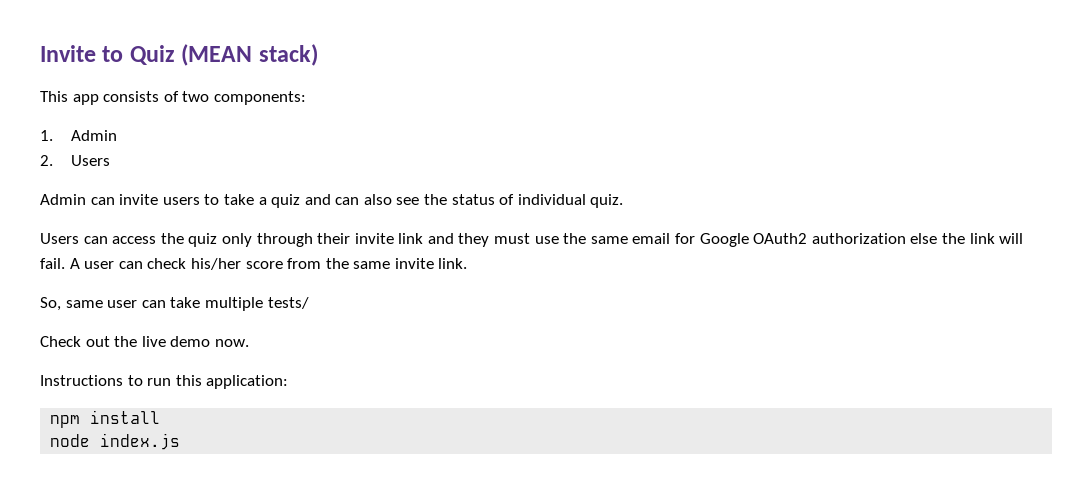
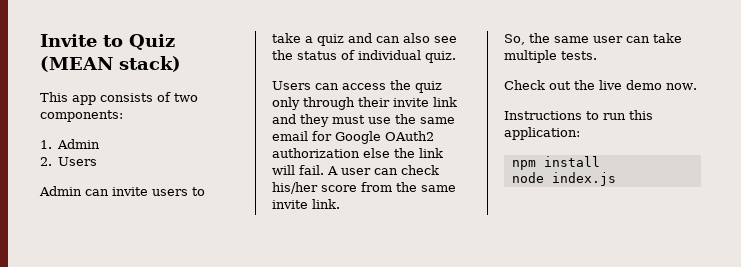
(61, 304) none -> [529,33,550,43] the
[267,297,309,309] tests/ -> [561,51,597,60] tests.

